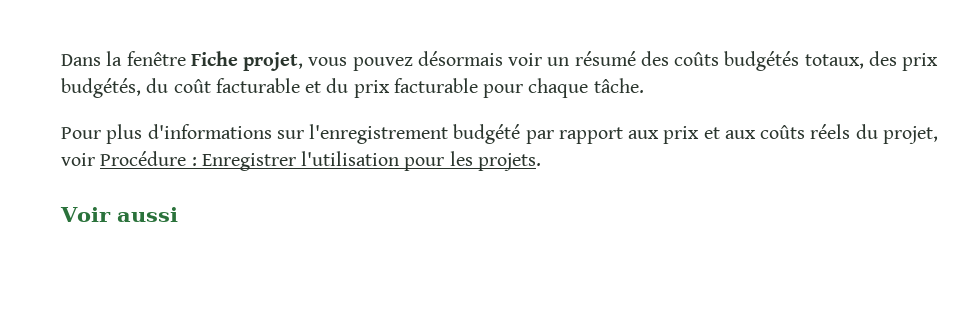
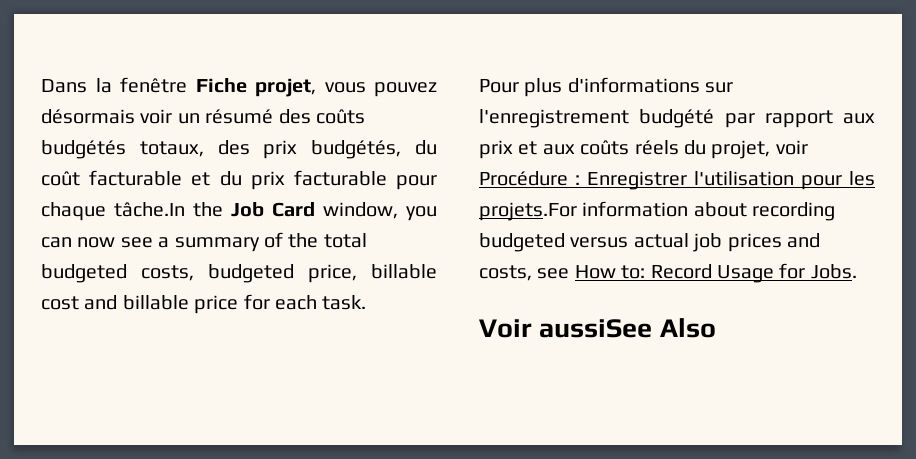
[593,78,644,93] tâche. -> [114,202,437,221] [41,232,367,252] [41,264,437,283] [41,294,367,314] tâche.In the Job Card window, you can now see a summary of the total budgeted costs, budgeted price, billable cost and billable price for each task.
[477,153,541,171] projets. -> [479,201,836,221] [479,233,820,252] [479,263,857,283] projets.For information about recording budgeted versus actual job prices and costs, see How to: Record Usage for Jobs.
[116,207,178,222] aussi -> [539,318,716,338] aussiSee Also

